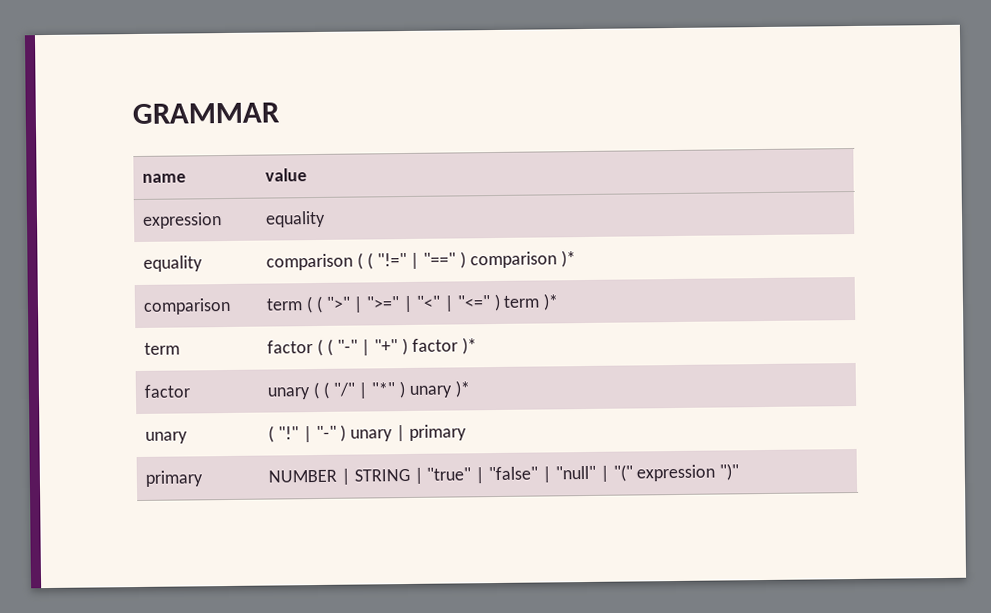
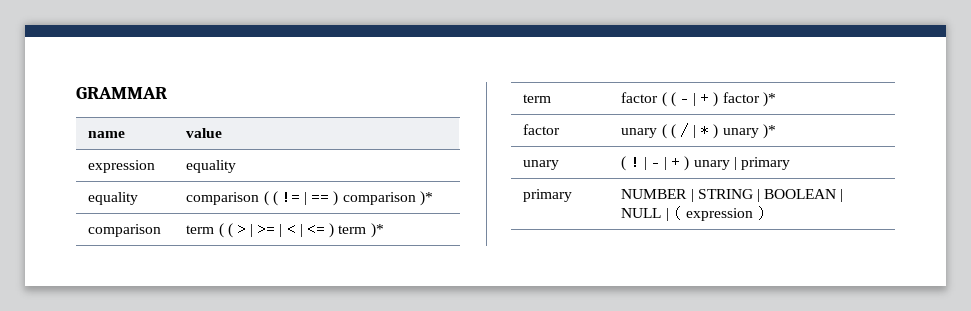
[376,252,457,269] "!=" | "==" -> [281,190,330,205] != | ==
[325,295,491,313] ">" | ">=" | "<" | "<=" -> [236,222,326,237] > | >= | < | <=
[336,339,399,356] "-" | "+" -> [679,91,710,106] - | +
[332,382,396,399] "/" | "*" -> [679,123,710,138] / | *
[277,425,337,443] "!" | "-" -> [630,155,681,170] ! | - | +
[426,463,740,484] "true" | "false" | "null" | "(" expression ")" -> [764,189,844,202] [621,206,767,221] BOOLEAN | NULL | ( expression )

